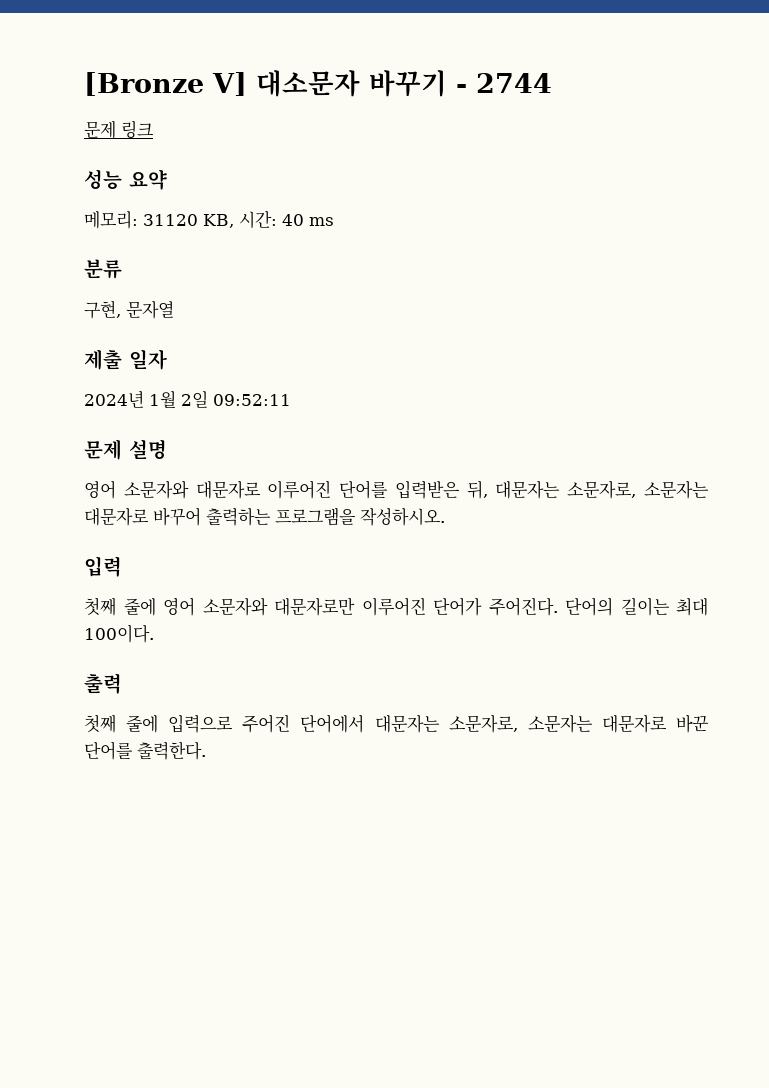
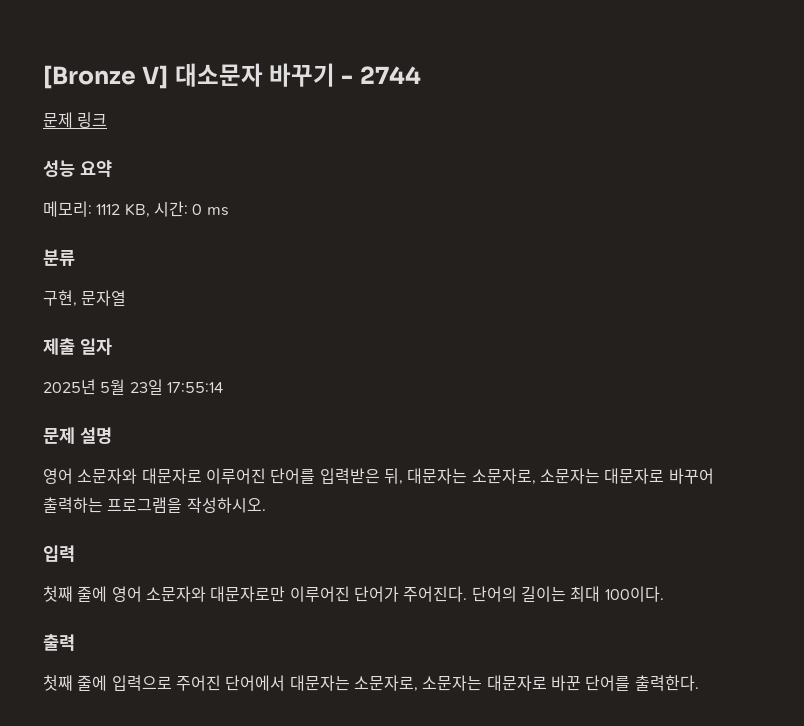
[143,214,198,226] 31120 -> [96,204,121,215] 1112
[282,214,304,226] 40 -> [192,204,203,215] 0
[84,391,291,408] 2024년 1월 2일 09:52:11 -> [43,379,223,395] 2025년 5월 23일 17:55:14

